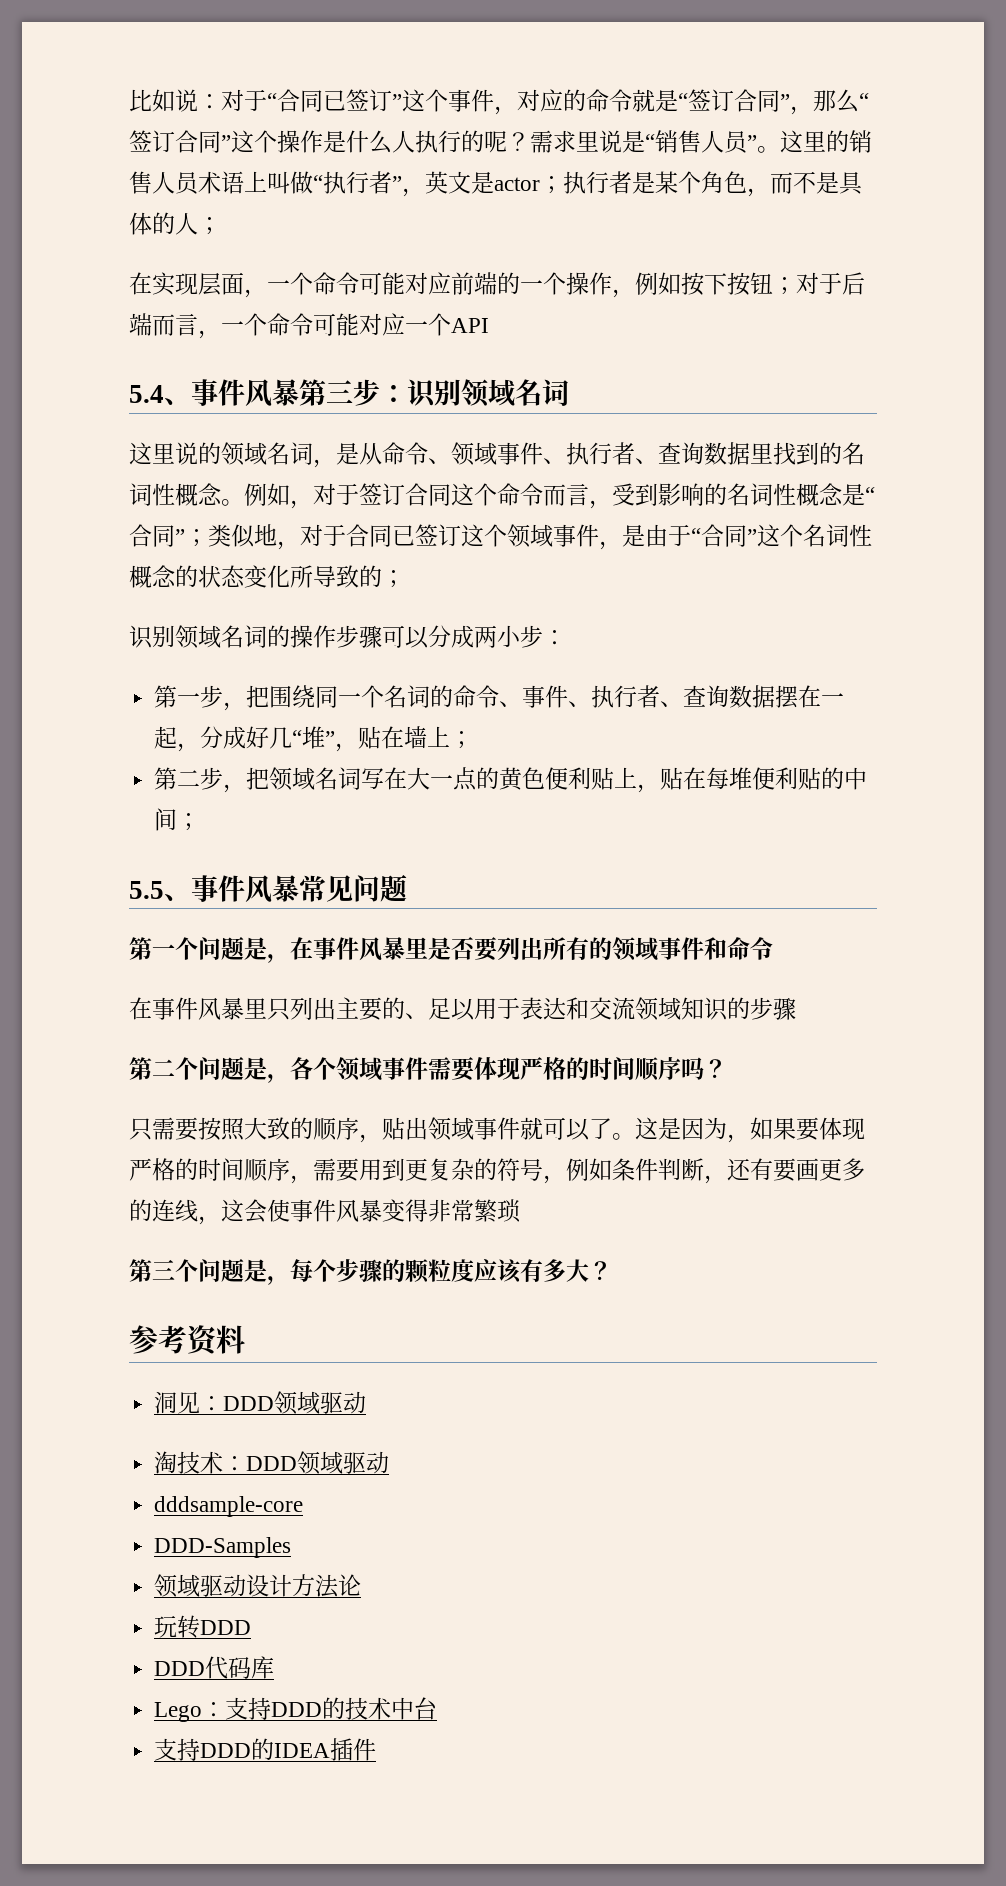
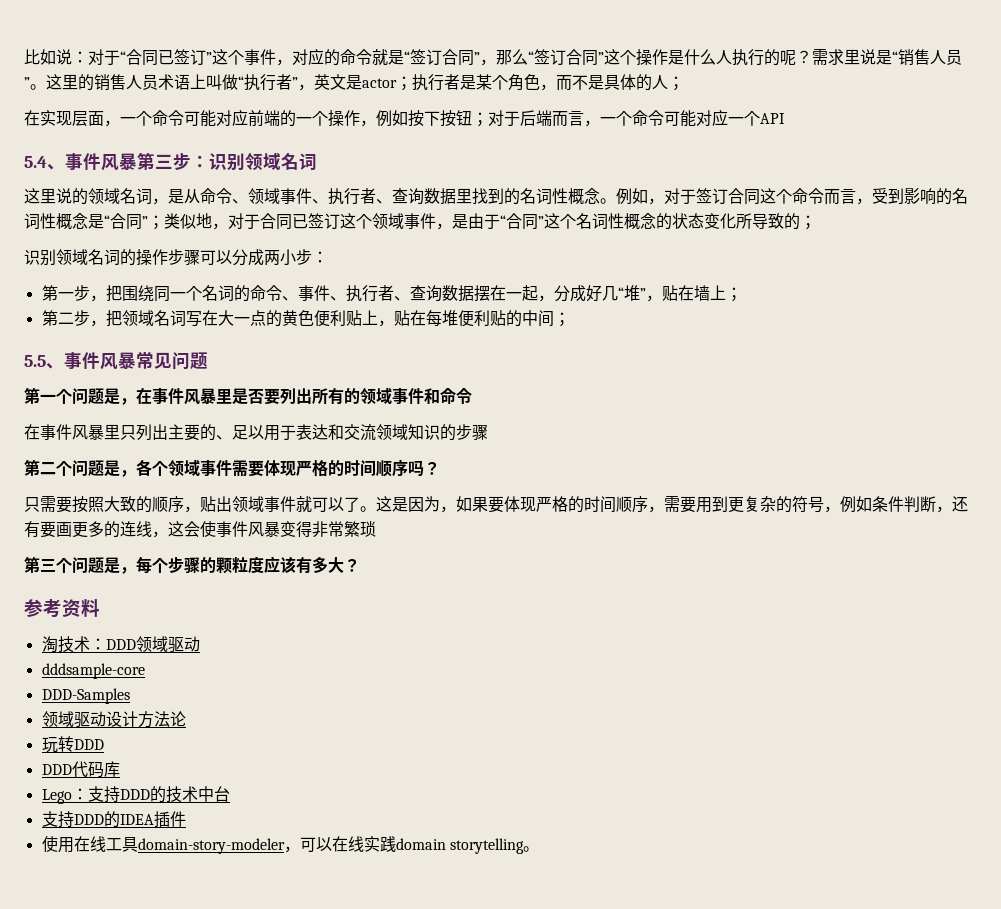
[154,1391,367,1415] // 洞见：DDD领域驱动 -> (100, 608) none
(377, 1749) none -> [41,836,539,854] // 使用在线工具domain-story-modeler，可以在线实践domain storytelling。

